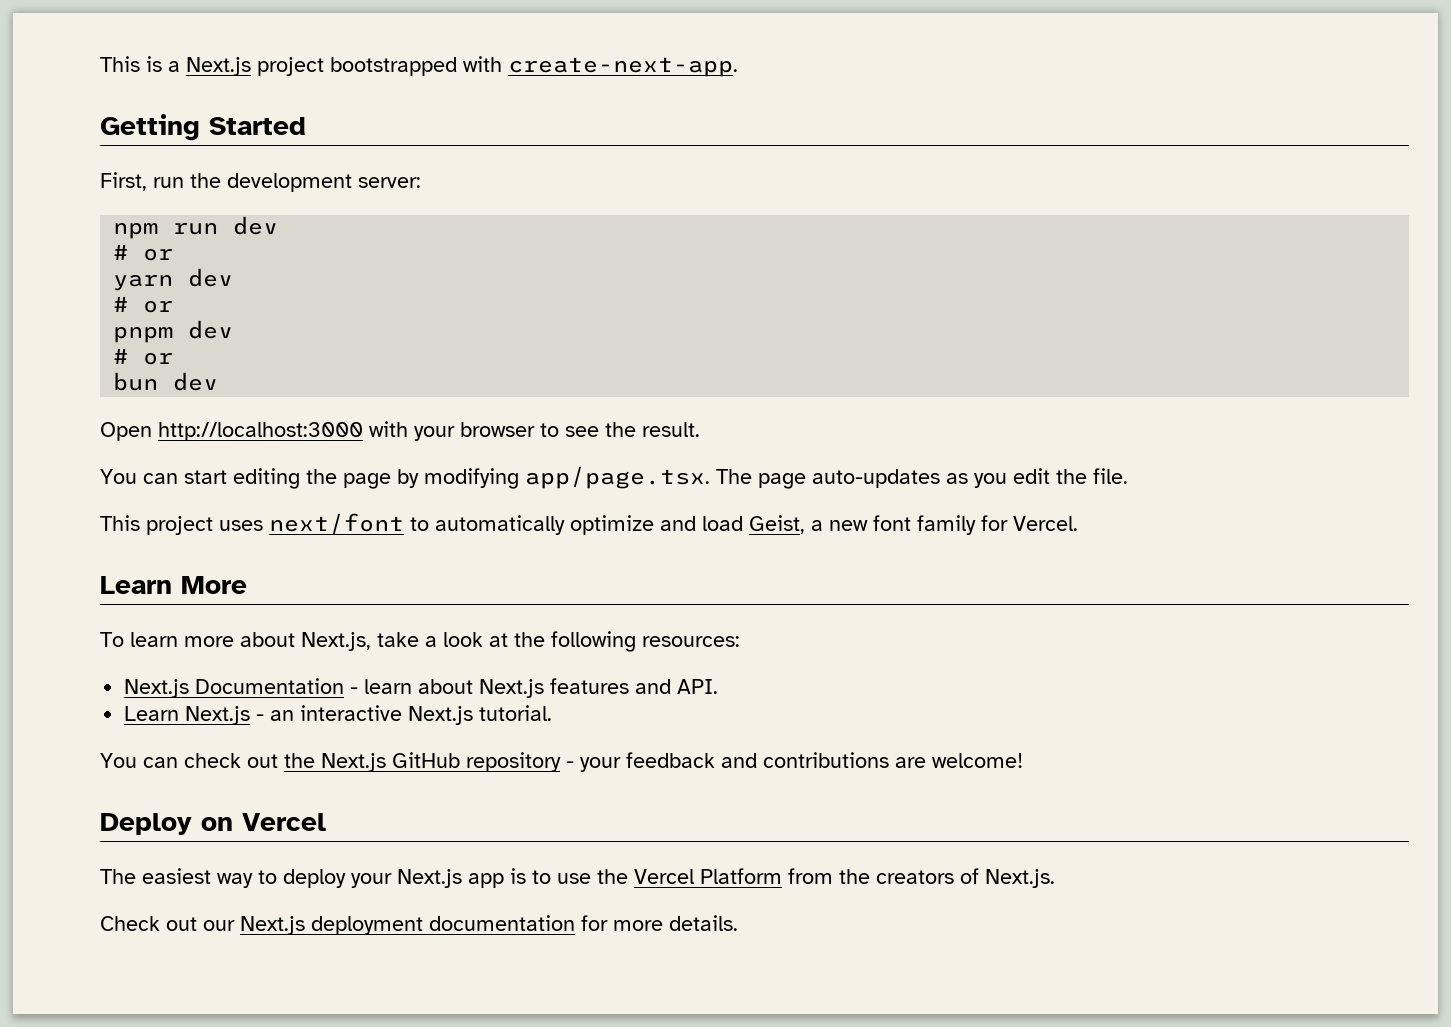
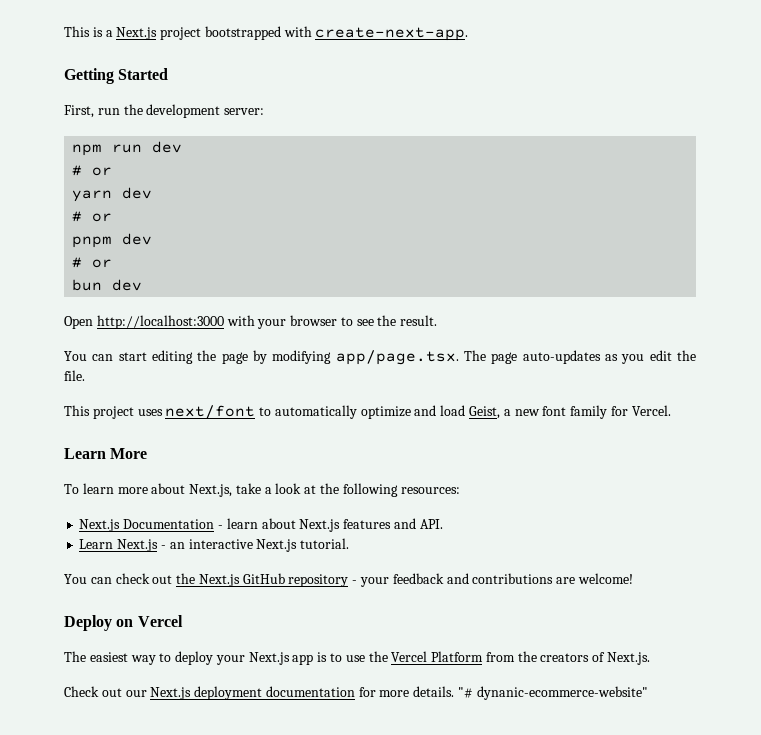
(738, 923) none -> [458,686,648,700] "# dynanic-ecommerce-website"

